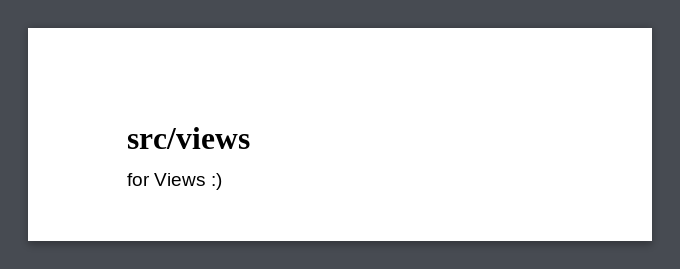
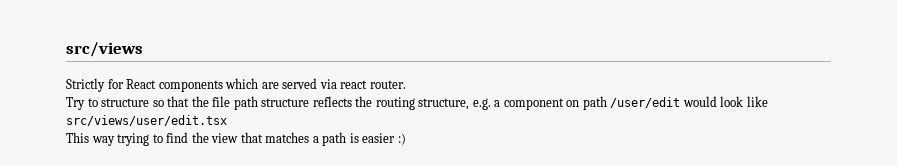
[127,173,207,186] for Views -> [66,78,406,92] [66,96,768,110] [66,115,227,126] [66,132,396,146] Strictly for React components which are served via react router. // Try to structure so that the file path structure reflects the routing structure, e.g. a component on path /user/edit would look like src/views/user/edit.tsx // This way trying to find the view that matches a path is easier

